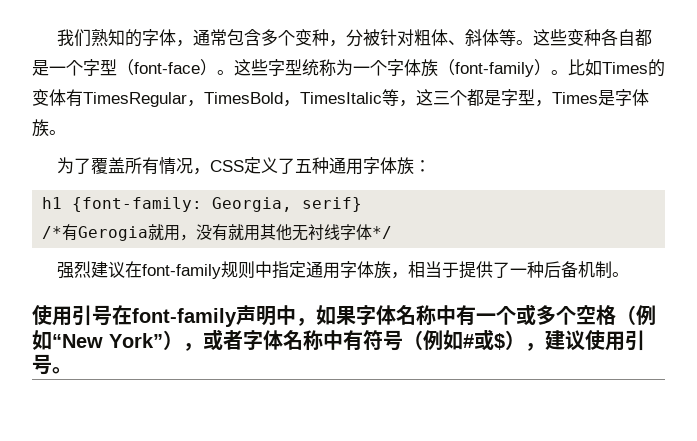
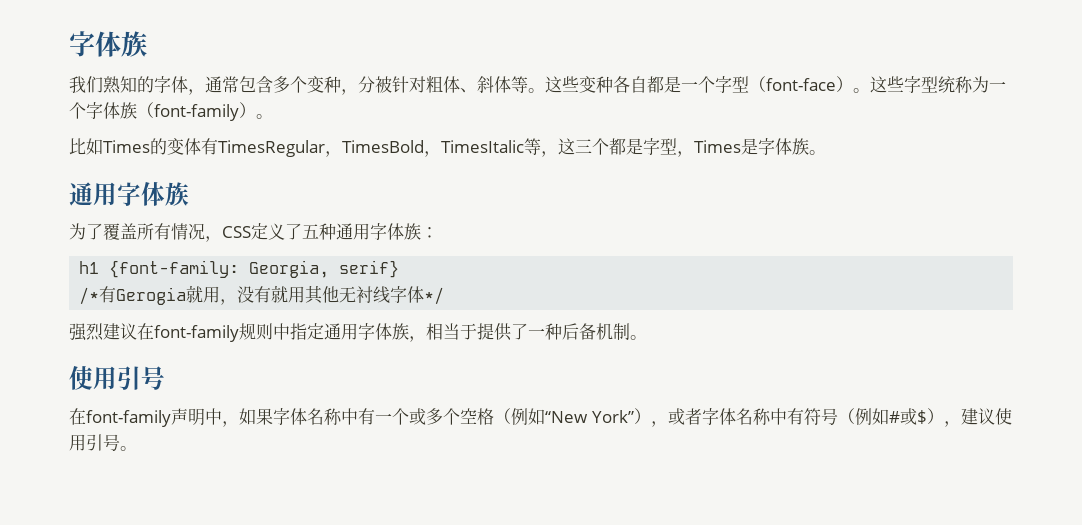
(56, 37) none -> [69,31,147,57] 字体族 //
(568, 72) none -> (273, 116) //
(66, 132) none -> [69,181,189,206] // 通用字体族
(112, 315) none -> (165, 378) //

